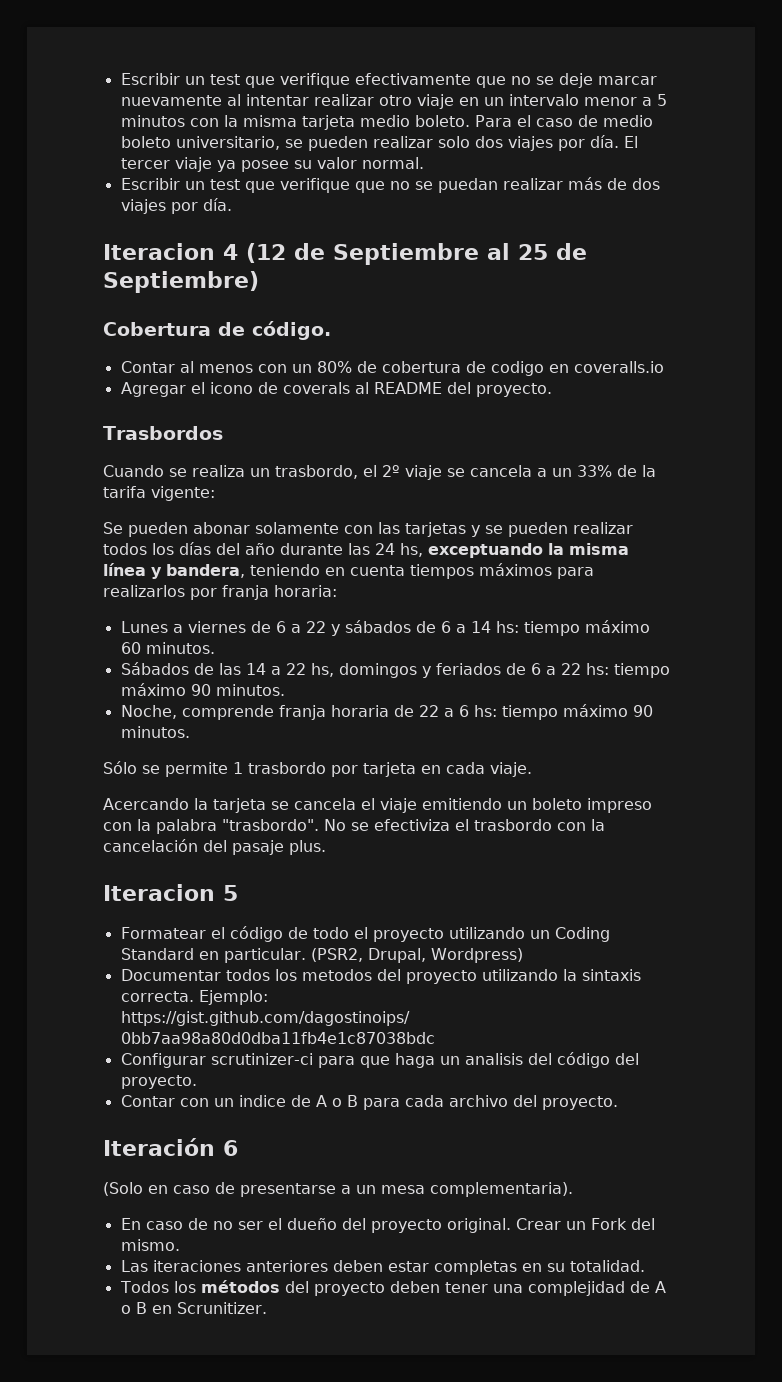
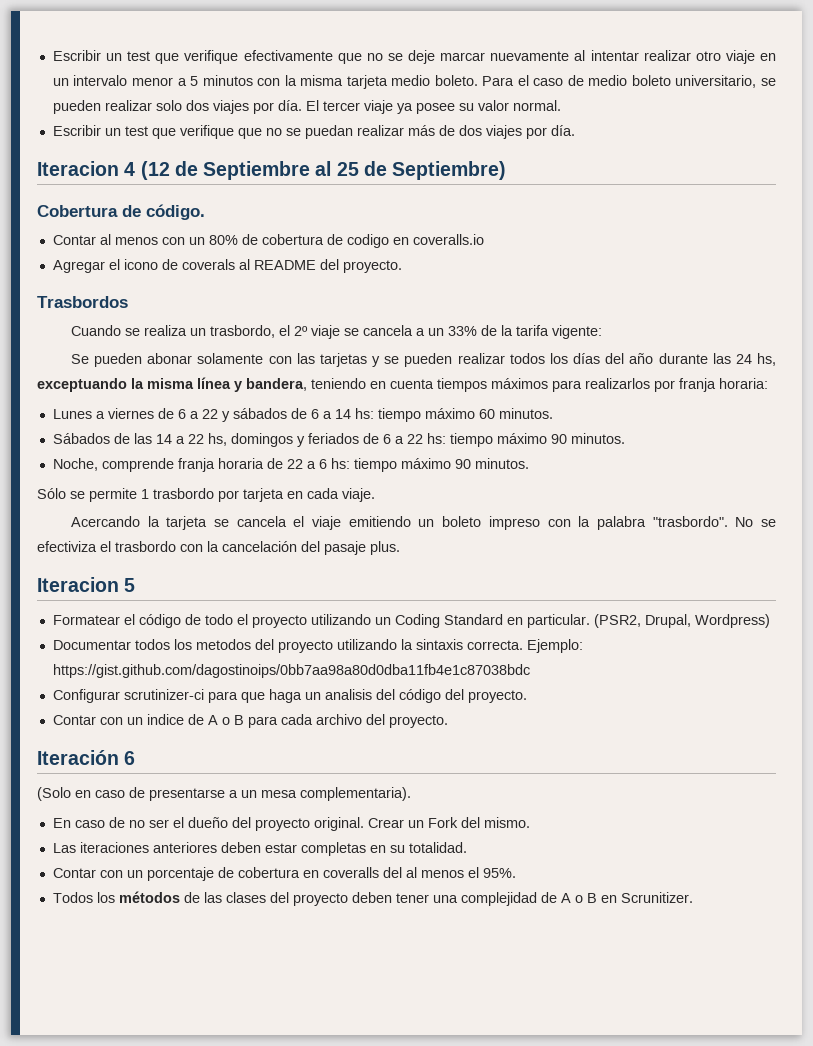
(645, 1266) none -> [52,867,516,881] // Contar con un porcentaje de cobertura en coveralls del al menos el 95%.
(280, 1286) none -> [183,892,266,903] de las clases

